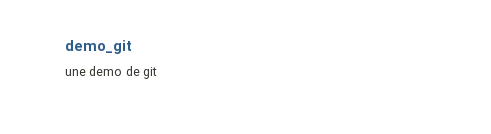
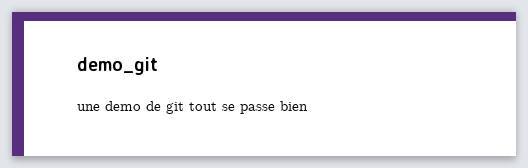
(158, 73) none -> [189,101,308,114] tout se passe bien

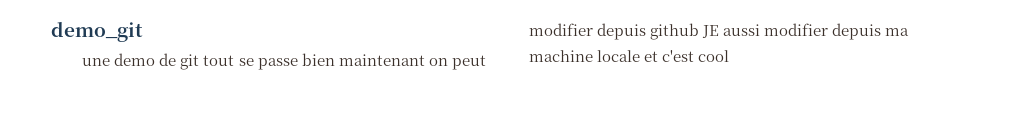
(308, 106) none -> [338,54,486,70] [529,23,910,40] [529,50,730,62] maintenant on peut modifier depuis github JE aussi modifier depuis ma machine locale et c'est cool

